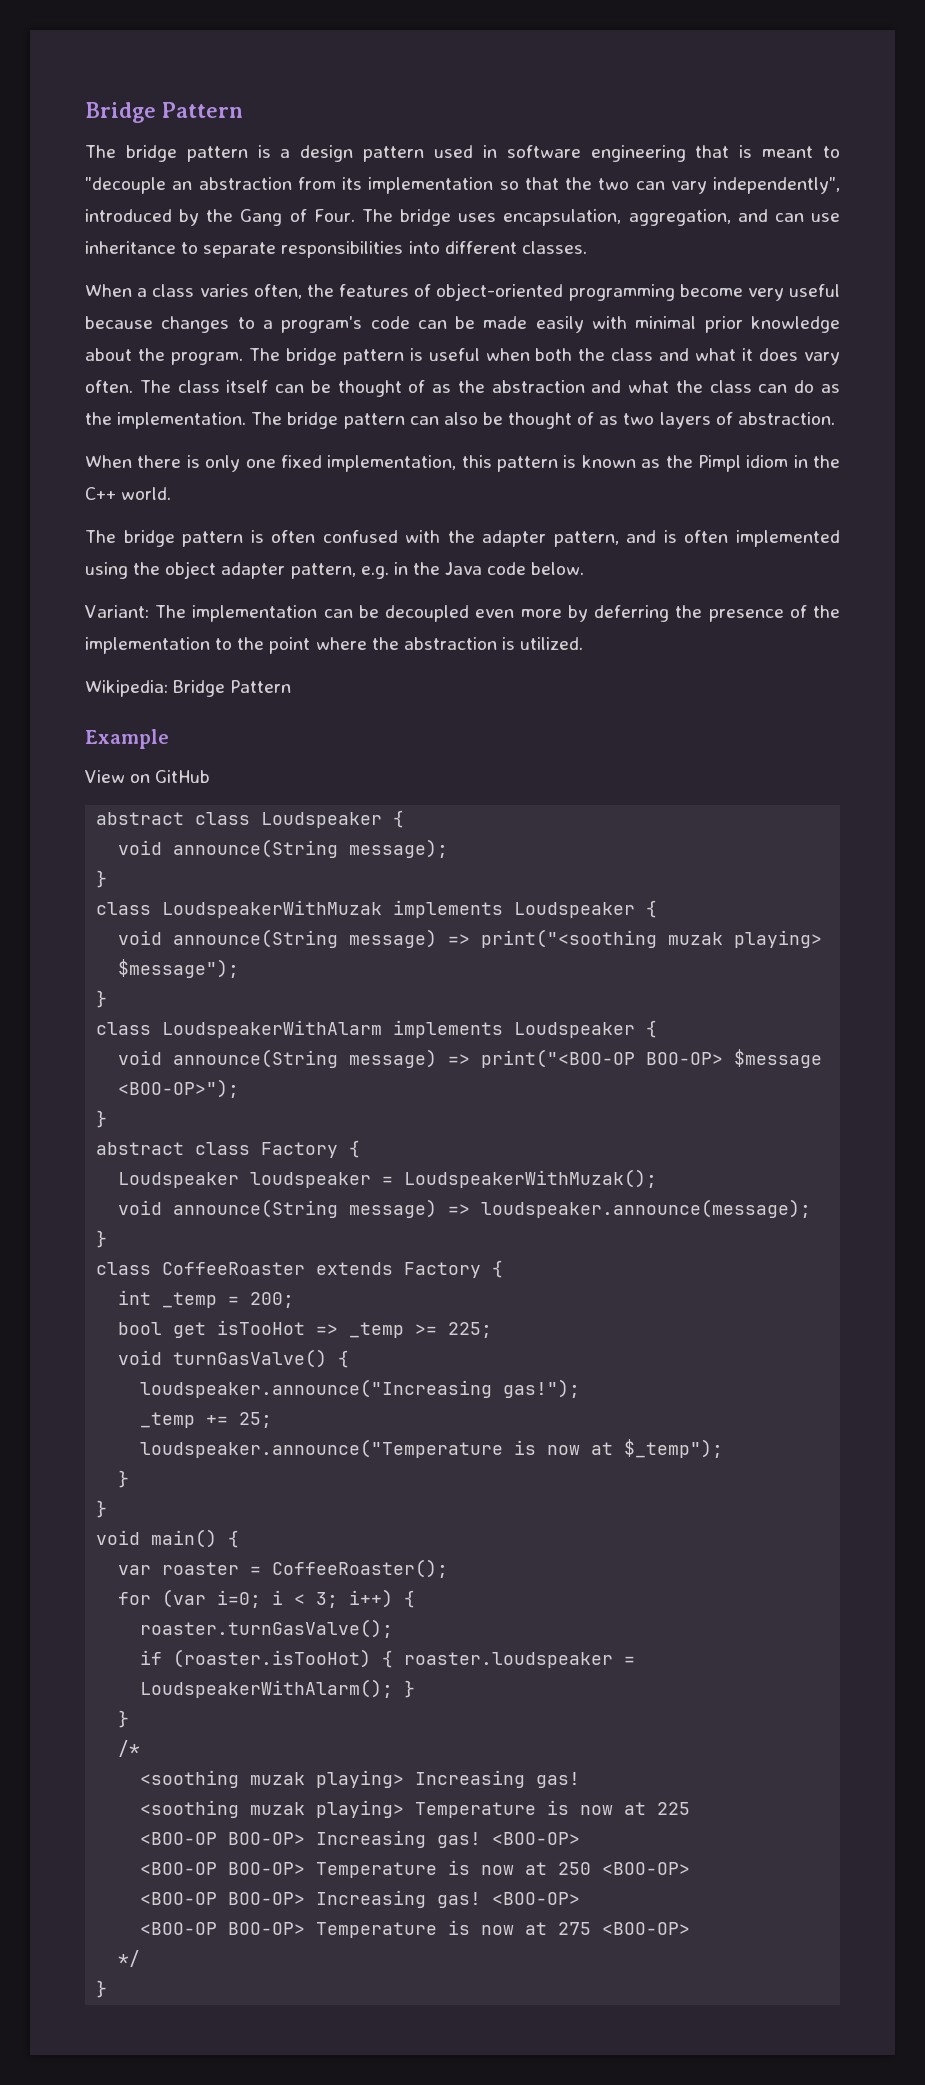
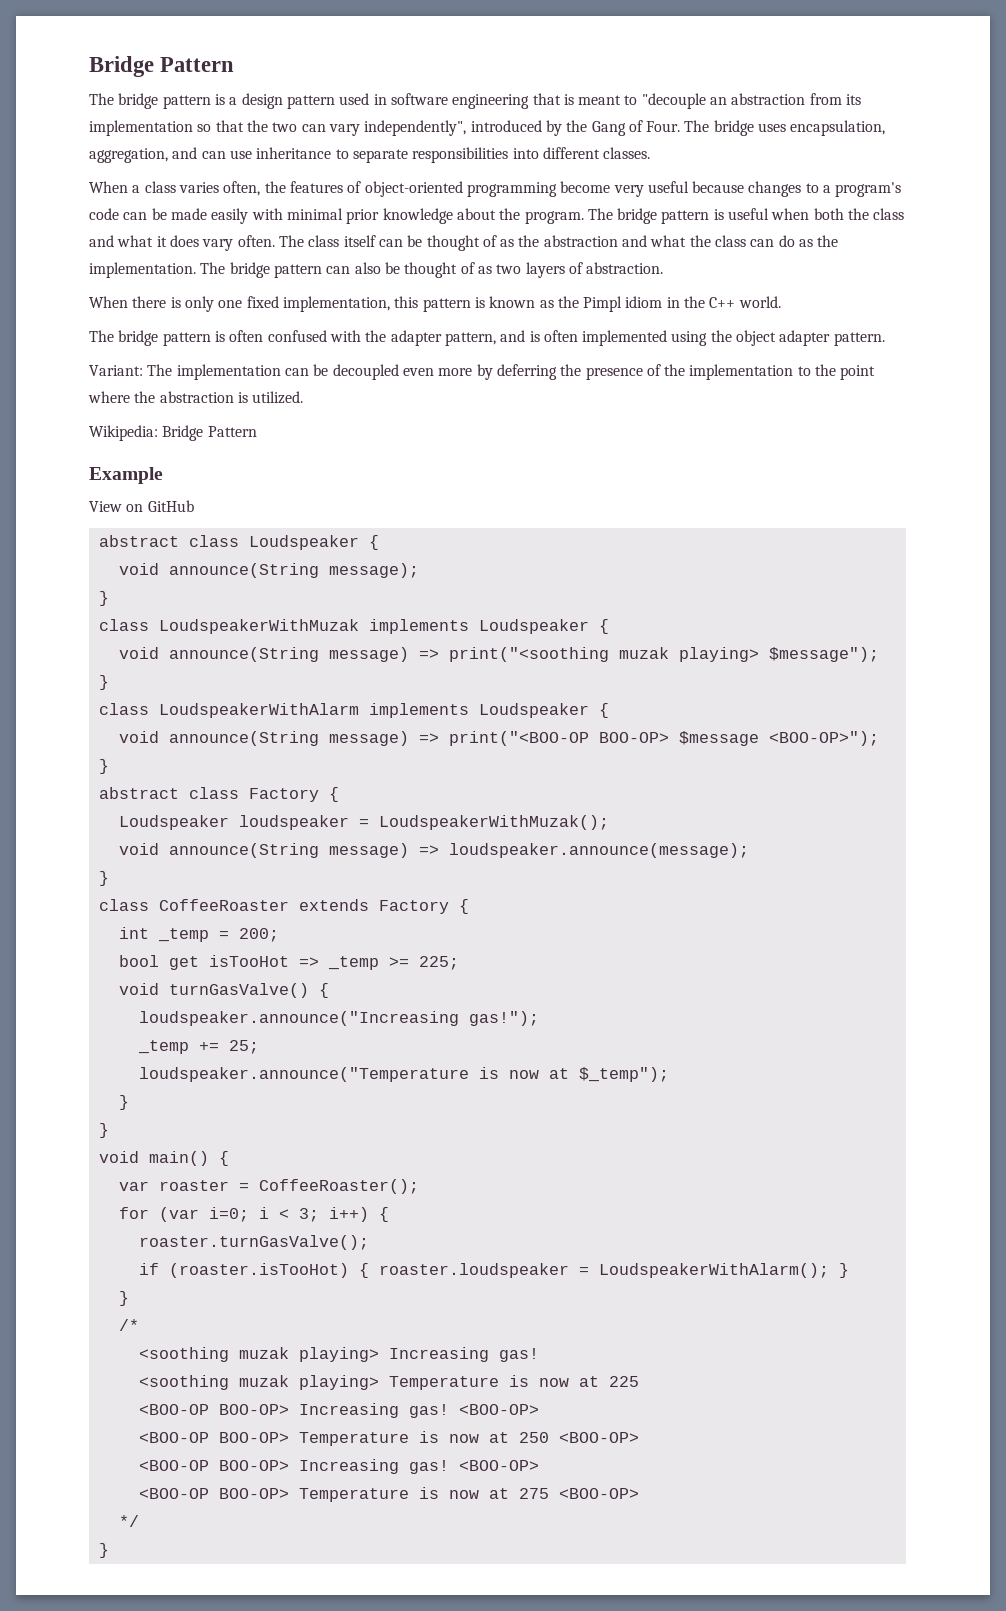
[290,562,585,579] pattern, e.g. in the Java code below. -> [833,332,885,346] pattern.

